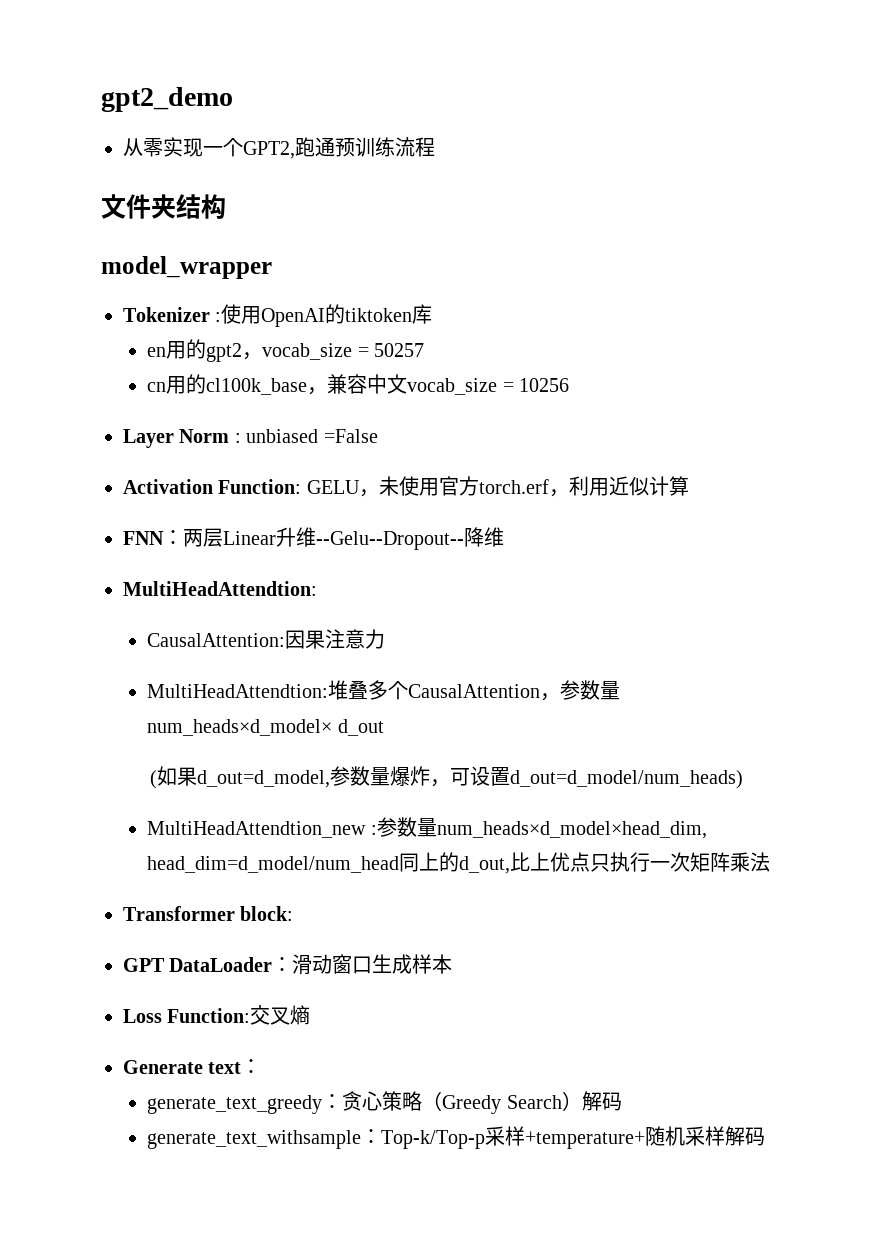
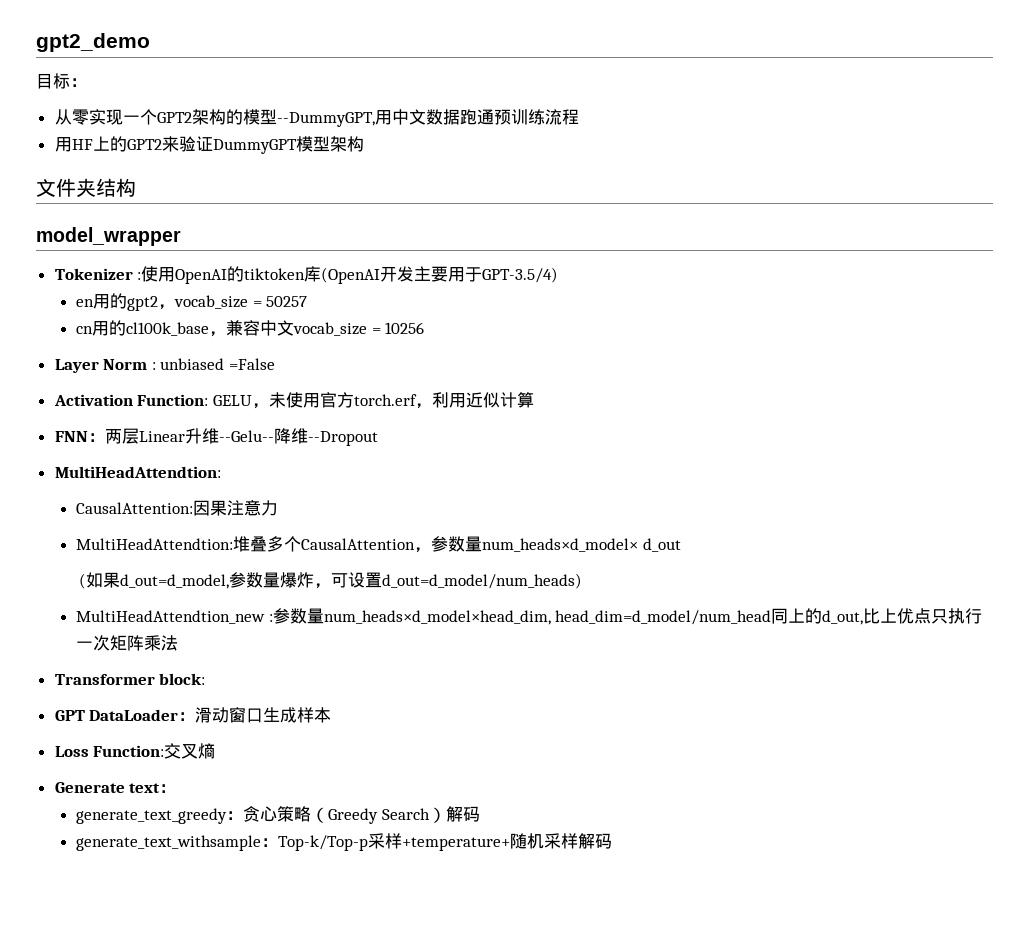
(233, 99) none -> [36,73,87,89] // 目标：
[243,137,435,159] GPT2,跑通预训练流程 -> [156,109,579,127] [54,136,364,154] GPT2架构的模型--DummyGPT,用中文数据跑通预训练流程 // 用HF上的GPT2来验证DummyGPT模型架构
(433, 314) none -> [321,266,559,284] (OpenAI开发主要用于GPT-3.5/4)
[316,531,464,550] --Gelu--Dropout-- -> [218,430,274,442] --Gelu--
(504, 537) none -> [307,431,378,446] --Dropout

